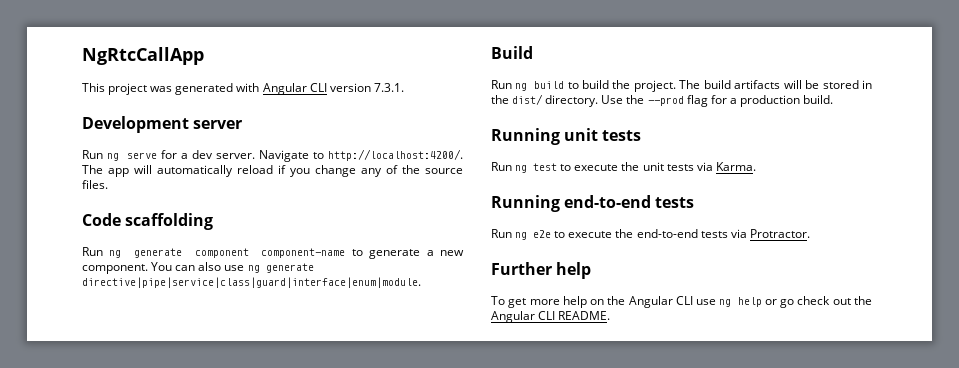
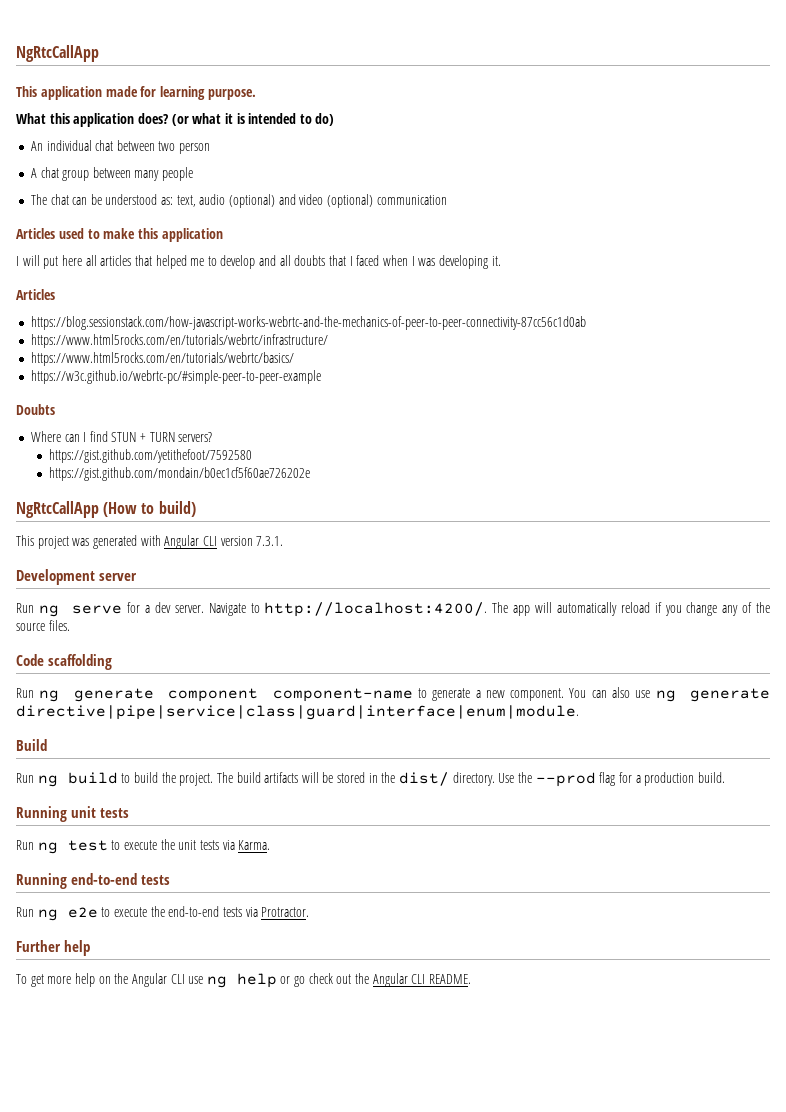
[82,47,204,65] NgRtcCallApp -> [16,45,99,62] [16,86,256,100] [16,113,335,127] [30,140,211,154] [30,167,194,181] [30,194,447,208] [16,228,223,242] [16,255,501,269] [16,289,55,300] [30,316,586,330] [30,334,328,348] [30,352,294,366] [30,370,321,384] [16,404,55,415] [30,431,213,442] [49,449,253,463] [49,467,311,481] [16,501,196,518] NgRtcCallApp // This application made for learning purpose. // What this application does? (or what it is intended to do) // An individual chat between two person // A chat group between many people // The chat can be understood as: text, audio (optional) and video (optional) communication // Articles used to make this application // I will put here all articles that helped me to develop and all doubts that I faced when I was developing it. // Articles // https://blog.sessionstack.com/how-javascript-works-webrtc-and-the-mechanics-of-peer-to-peer-connectivity-87cc56c1d0ab // https://www.html5rocks.com/en/tutorials/webrtc/infrastructure/ // https://www.html5rocks.com/en/tutorials/webrtc/basics/ // https://w3c.github.io/webrtc-pc/#simple-peer-to-peer-example // Doubts // Where can I find STUN + TURN servers? // https://gist.github.com/yetithefoot/7592580 // https://gist.github.com/mondain/b0ec1cf5f60ae726202e // NgRtcCallApp (How to build)

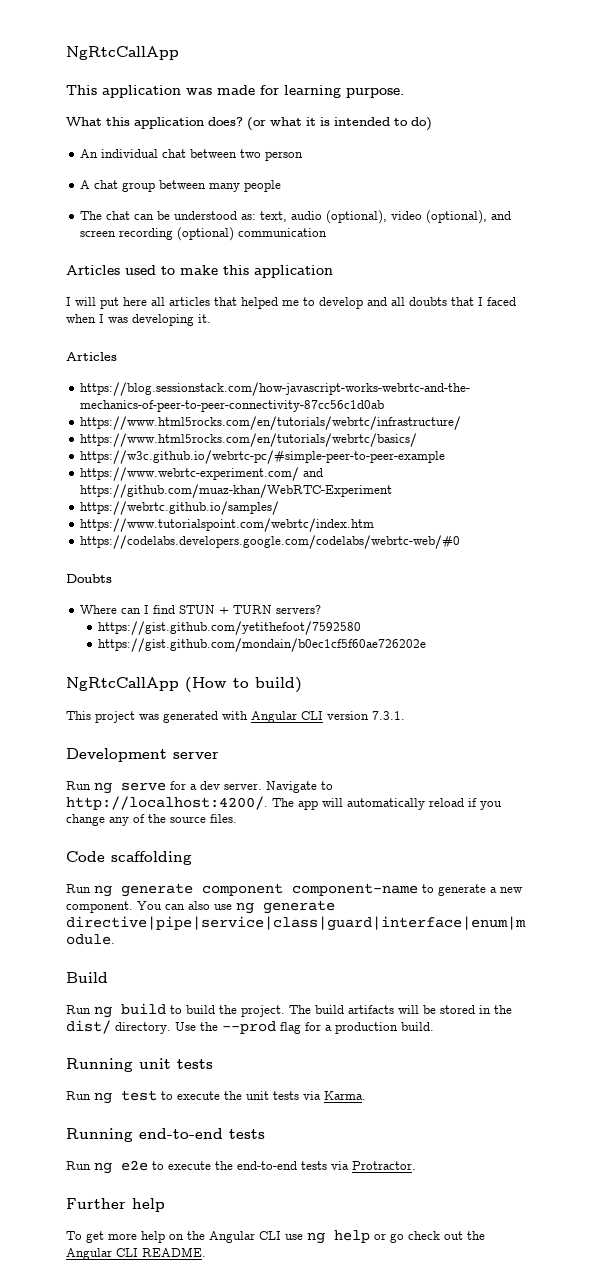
(102, 93) none -> [186,88,212,95] was
[229,194,324,208] (optional) and video -> [326,210,512,224] [80,228,174,240] (optional), video (optional), and screen recording
(321, 377) none -> [80,467,324,481] [80,484,393,498] [80,501,280,515] [80,518,375,532] [80,535,461,549] // https://www.webrtc-experiment.com/ and https://github.com/muaz-khan/WebRTC-Experiment // https://webrtc.github.io/samples/ // https://www.tutorialspoint.com/webrtc/index.htm // https://codelabs.developers.google.com/codelabs/webrtc-web/#0

